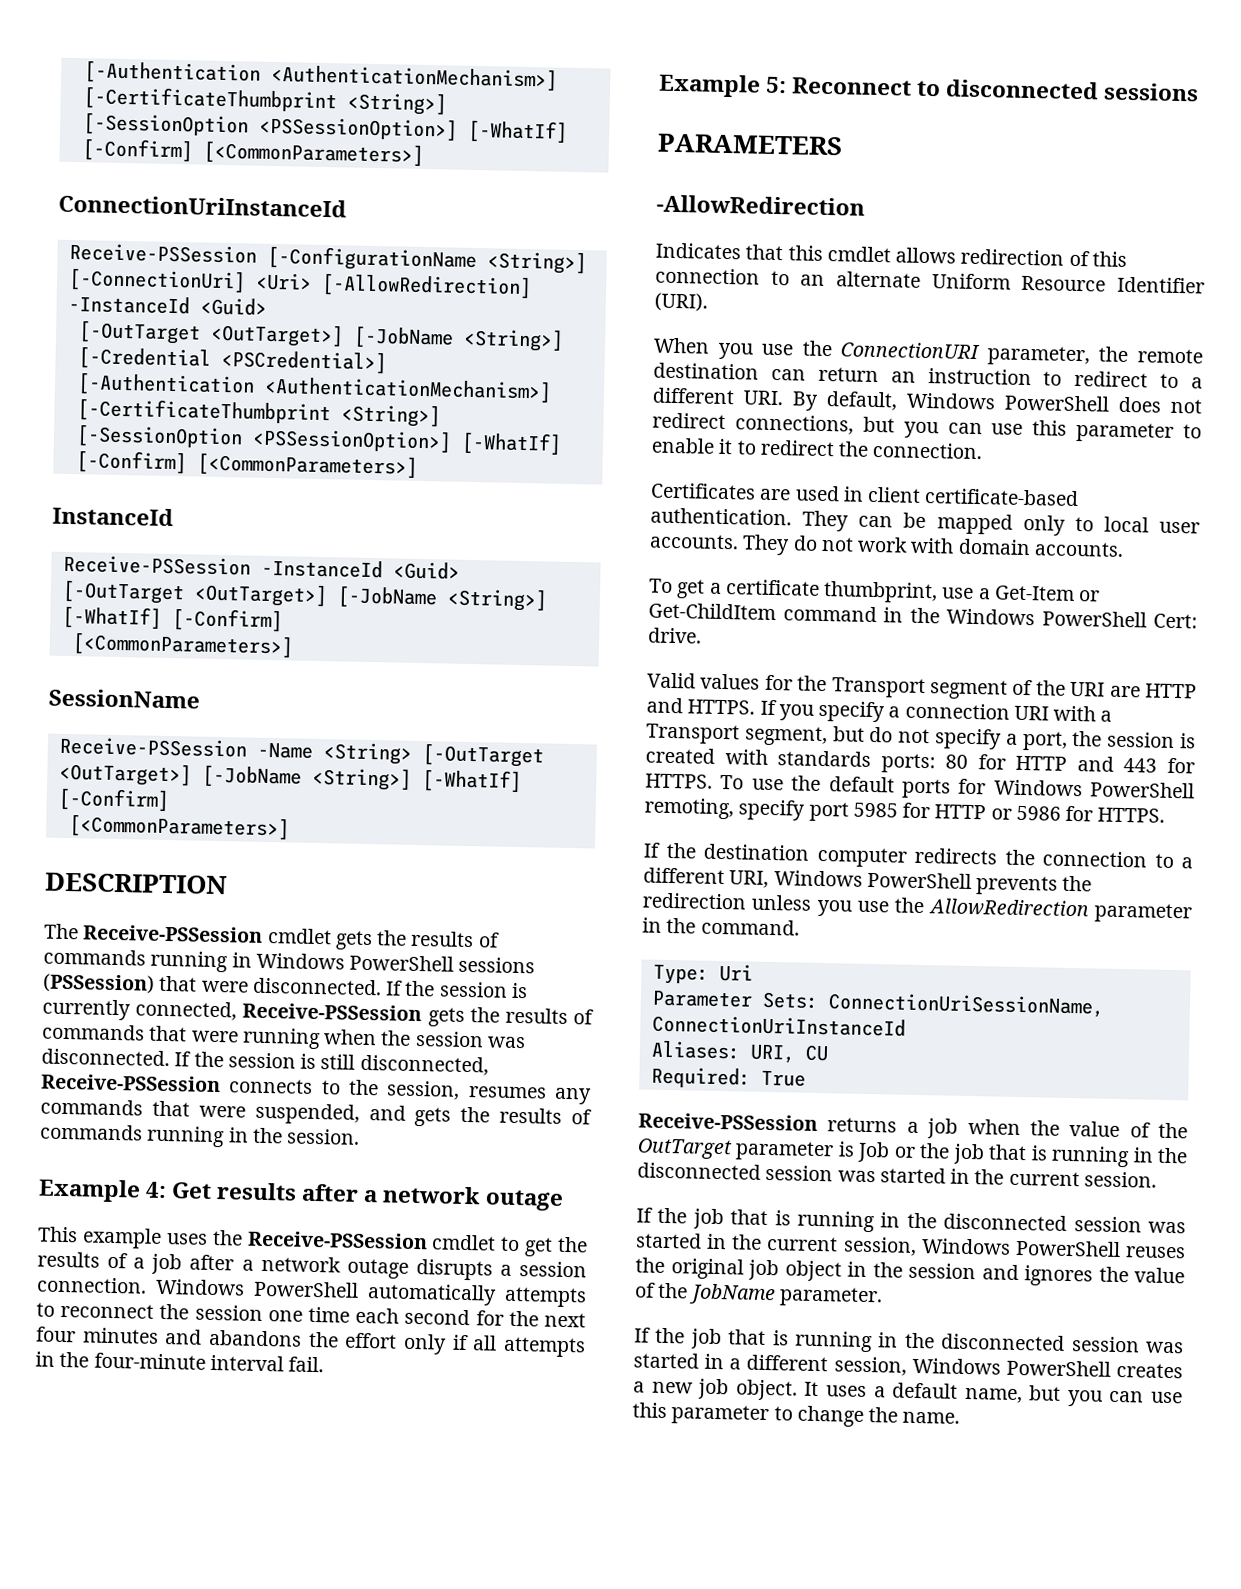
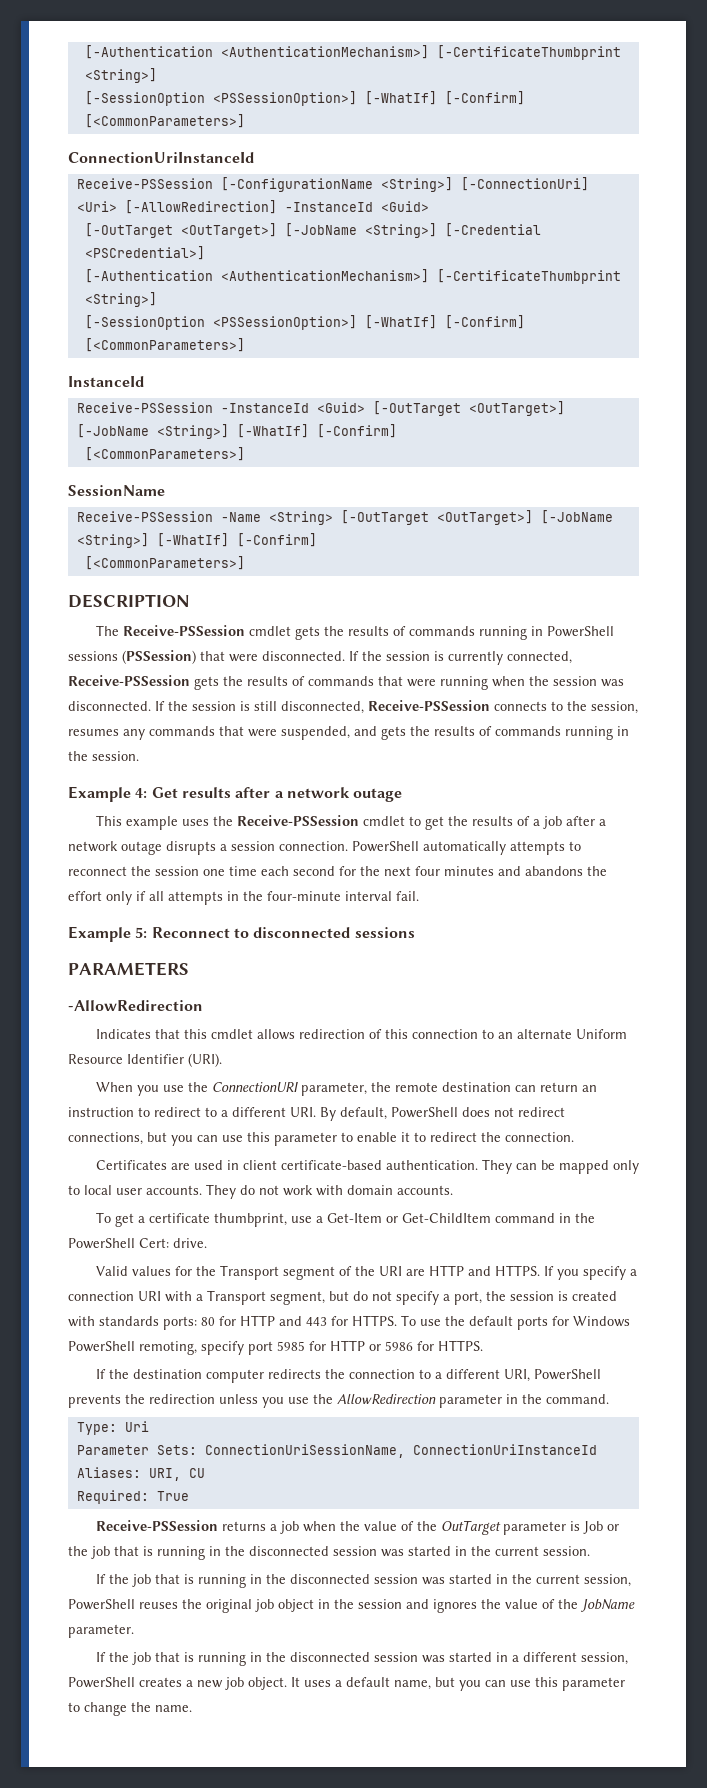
[255,952,345,970] Windows -> (543, 631) none
[155,1278,245,1296] Windows -> (348, 846) none
[906,392,996,410] Windows -> (387, 1113) none
[946,608,1035,626] Windows -> (595, 1218) none
[773,870,863,887] Windows -> (530, 1375) none
[920,1238,1011,1255] Windows -> (631, 1580) none
[911,1357,1001,1375] Windows -> (628, 1658) none

